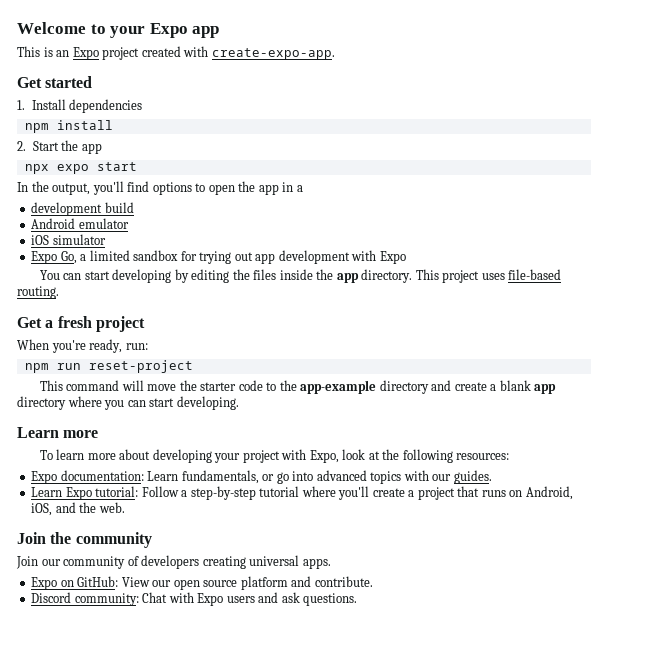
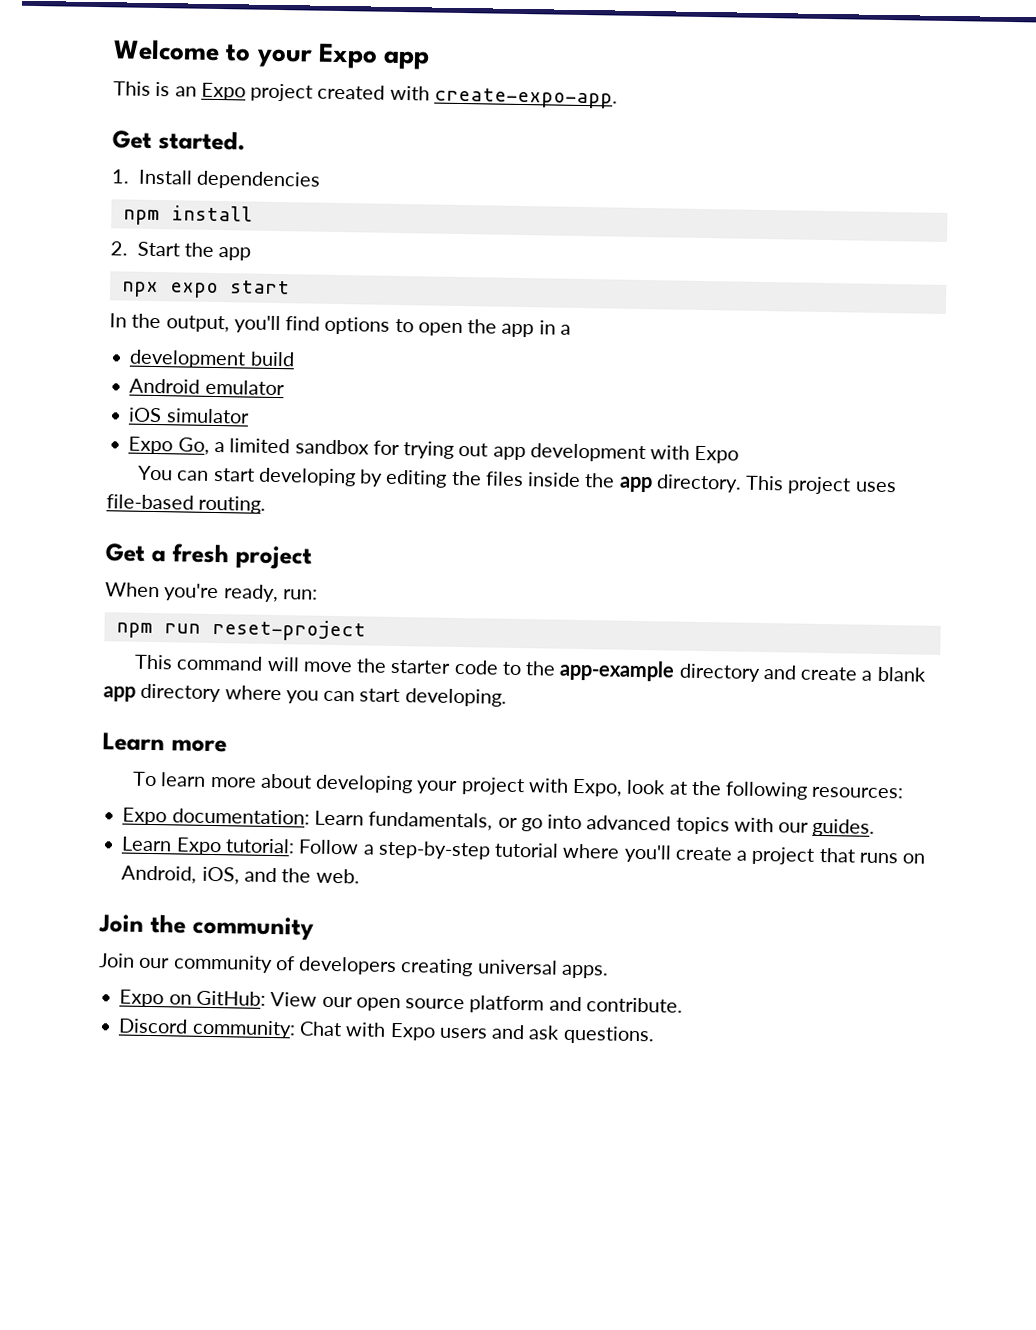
[45,76,93,88] started -> [158,130,246,151] started.

